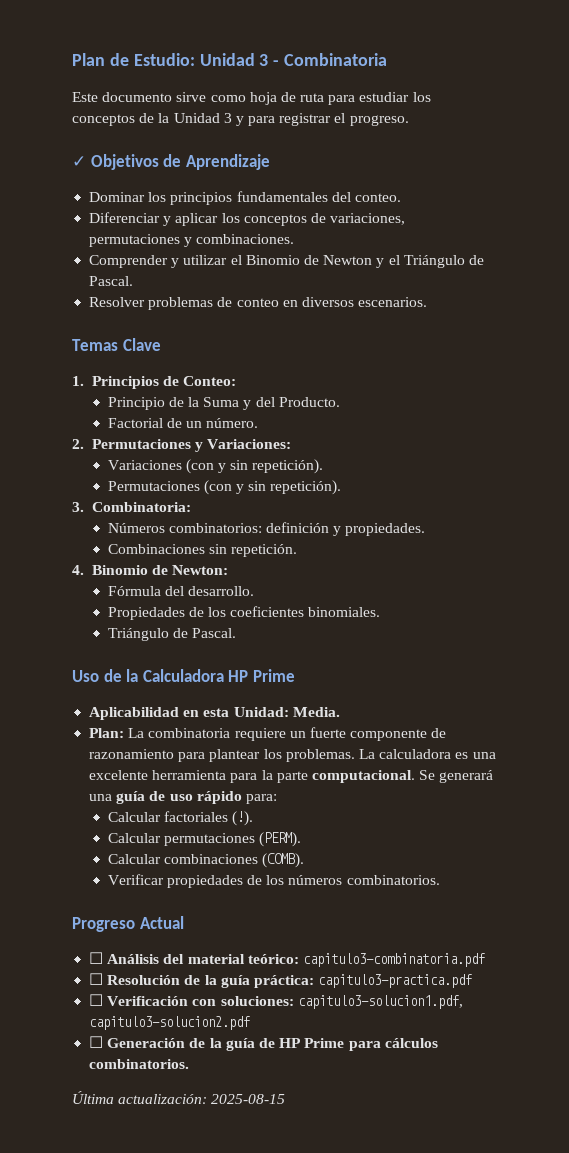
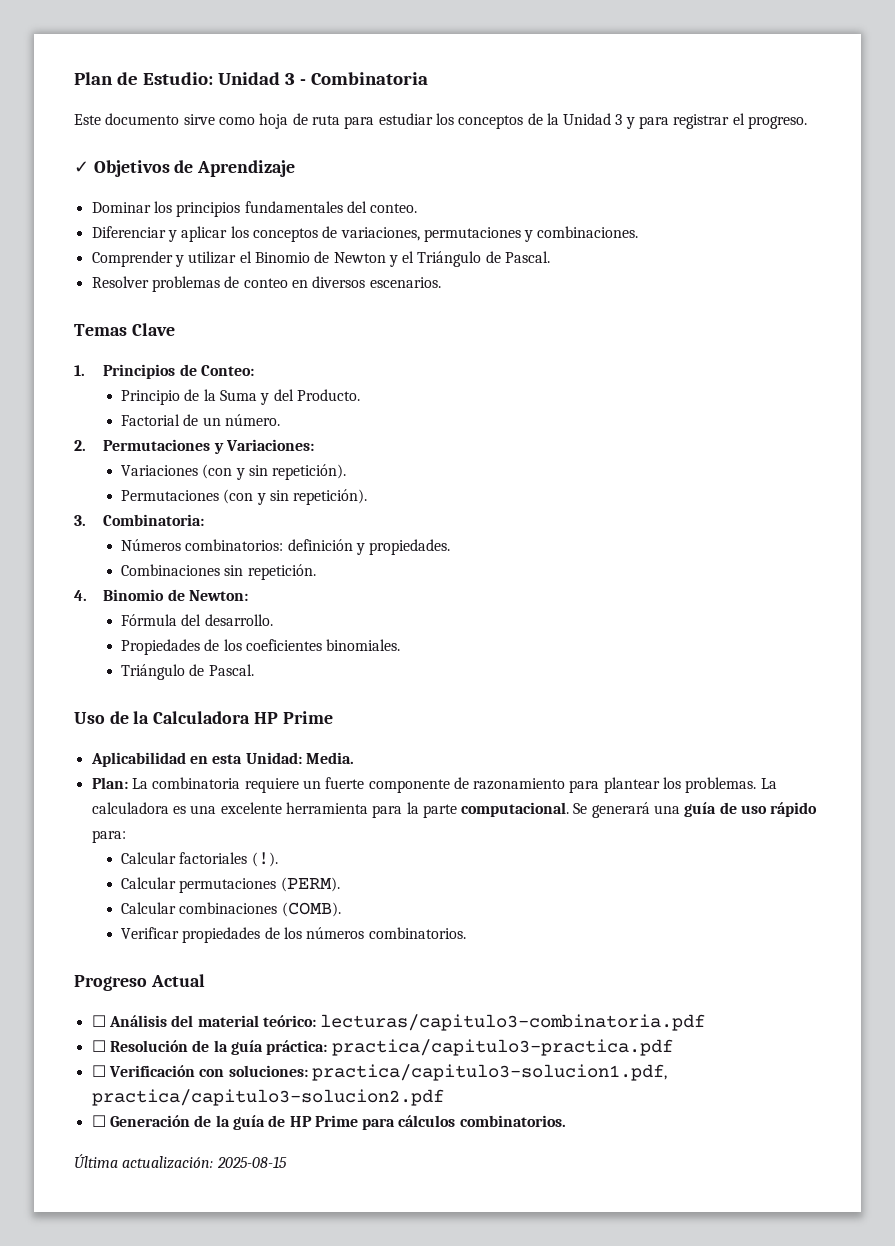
[302,953,485,967] capitulo3-combinatoria.pdf -> [320,1014,706,1031] lecturas/capitulo3-combinatoria.pdf
[318,974,473,988] capitulo3-practica.pdf -> [331,1039,673,1056] practica/capitulo3-practica.pdf
[297,995,463,1009] [89,1016,251,1030] capitulo3-solucion1.pdf, capitulo3-solucion2.pdf -> [311,1064,667,1081] [91,1089,444,1106] practica/capitulo3-solucion1.pdf, practica/capitulo3-solucion2.pdf

